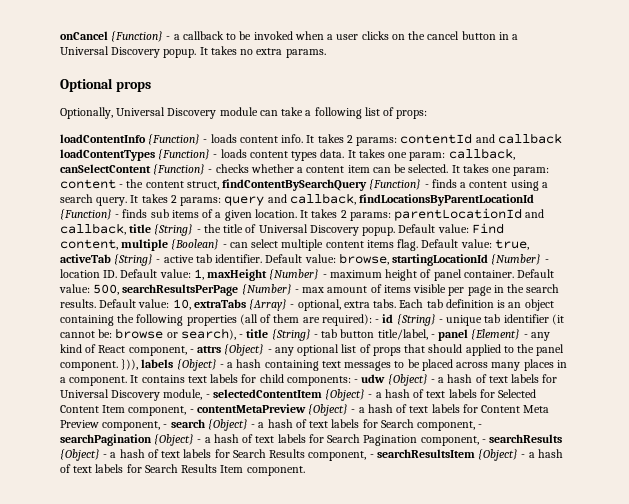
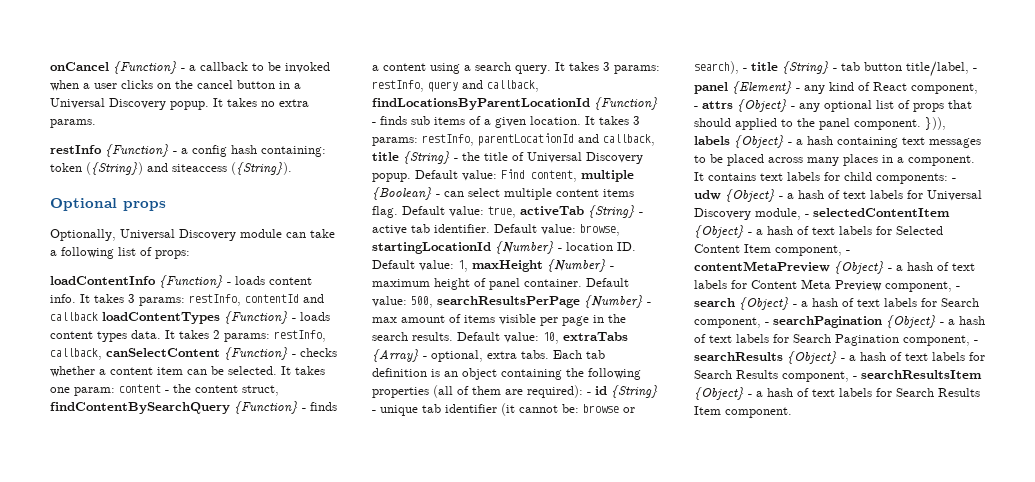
(326, 53) none -> [50,144,326,157] [50,162,292,175] // restInfo {Function} - a config hash containing: token ({String}) and siteaccess ({String}).
[346,135,398,146] 2 params: -> [128,294,241,306] 3 params: restInfo,
[388,152,446,161] one param: -> [213,330,326,342] 2 params: restInfo,
[170,195,222,206] 2 params: -> [603,62,660,74] [372,80,424,92] 3 params: restInfo,
[340,210,391,221] 2 params: -> [633,116,640,125] [372,134,474,146] 3 params: restInfo,

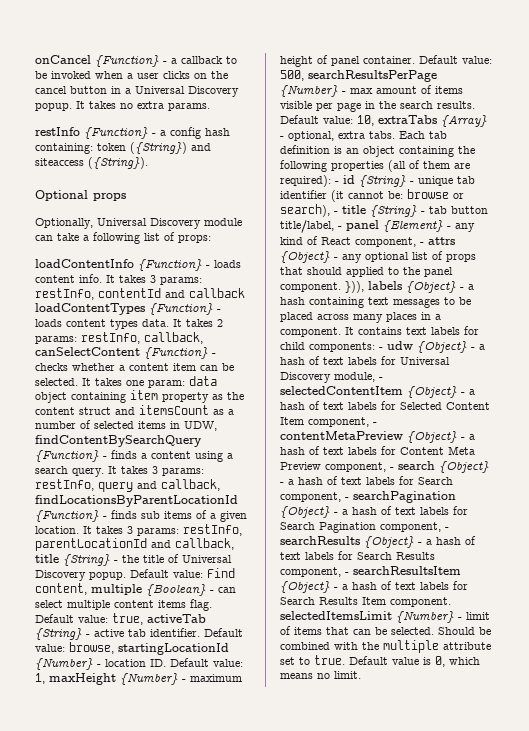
[119,384,279,396] content - the content struct, -> [189,376,217,386] [35,390,244,403] [35,405,234,415] [35,420,217,431] data object containing item property as the content struct and itemsCount as a number of selected items in UDW,
(792, 412) none -> [280,611,490,623] [280,626,491,635] [280,640,491,653] [280,655,480,667] [280,671,361,679] selectedItemsLimit {Number} - limit of items that can be selected. Should be combined with the multiple attribute set to true. Default value is 0, which means no limit.

